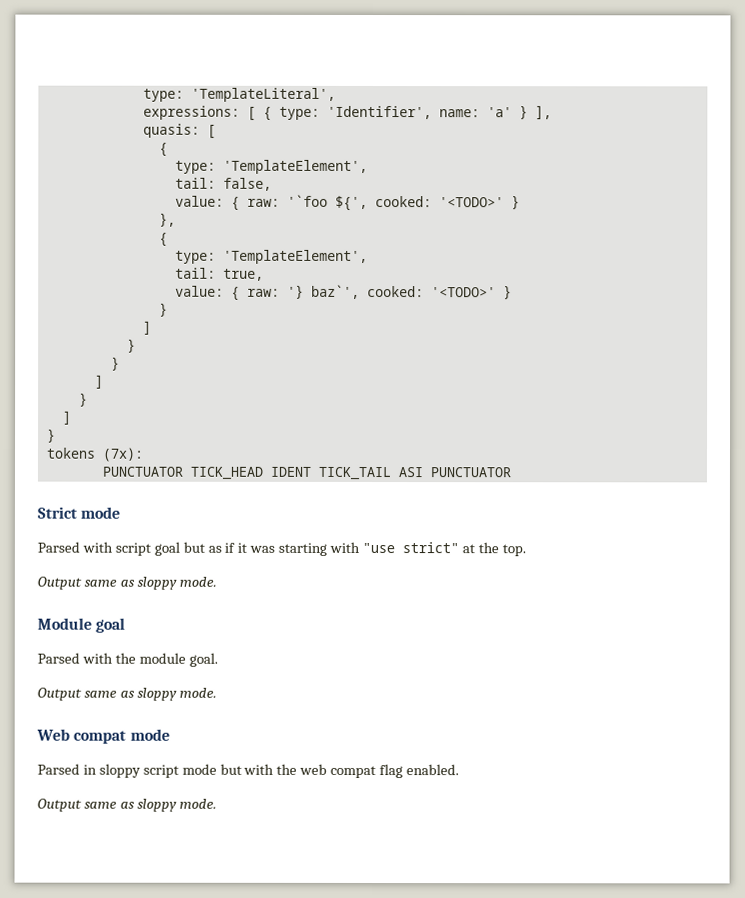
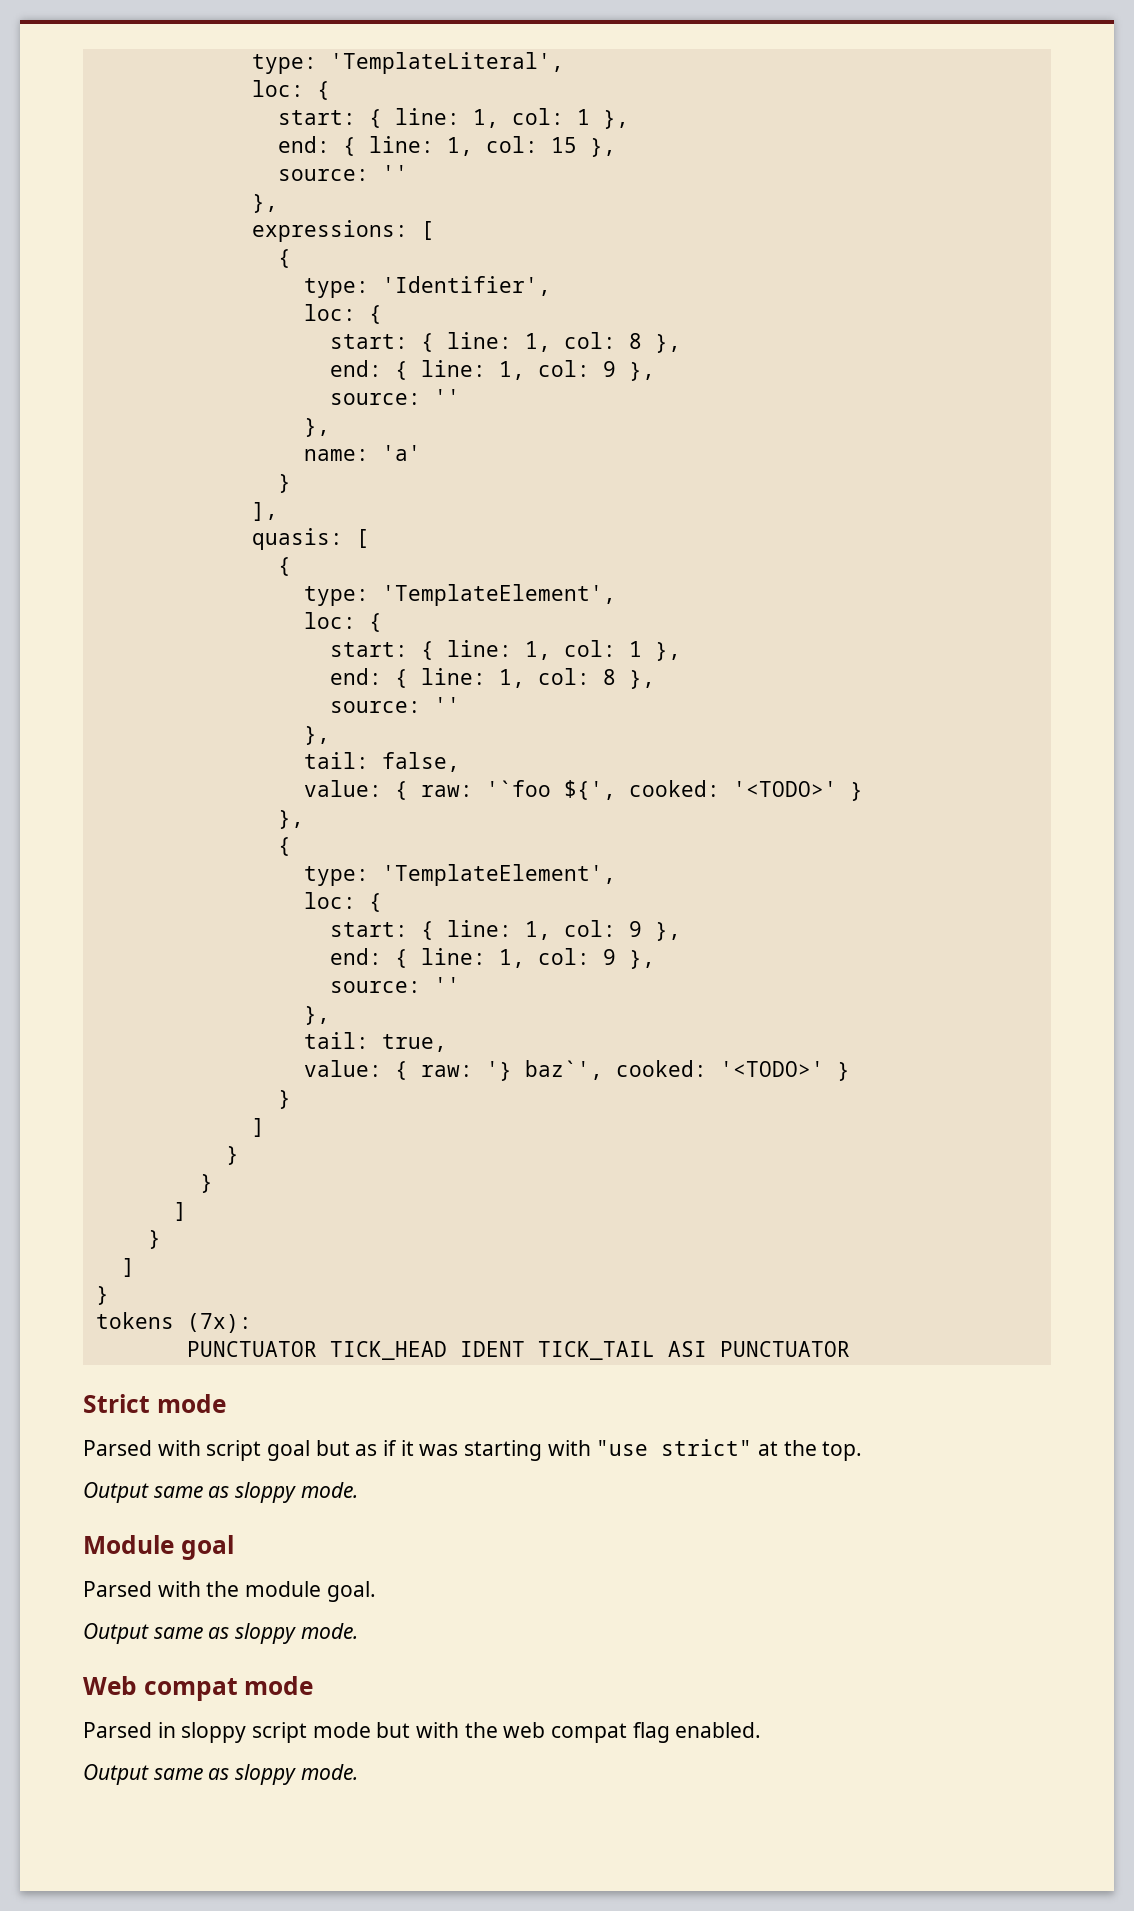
(336, 94) none -> [251,80,330,100] [277,108,629,129] [277,136,616,157] [277,165,408,181] [251,194,278,213] // loc: { // start: { line: 1, col: 1 }, // end: { line: 1, col: 15 }, // source: '' // },
[262,106,272,121] { -> [277,249,291,268] // { //
(432, 112) none -> [303,304,382,324] [329,332,681,353] [329,360,655,381] [329,389,460,405] [303,418,330,437] // loc: { // start: { line: 1, col: 8 }, // end: { line: 1, col: 9 }, // source: '' // }, //
[518,105,528,120] } -> [277,474,291,493] // } //
(368, 166) none -> [303,612,382,632] [329,640,681,661] [329,668,655,689] [329,697,460,713] [303,726,330,745] // loc: { // start: { line: 1, col: 1 }, // end: { line: 1, col: 8 }, // source: '' // },
(368, 256) none -> [303,892,382,912] [329,920,681,941] [329,948,655,969] [329,977,460,993] [303,1006,330,1025] // loc: { // start: { line: 1, col: 9 }, // end: { line: 1, col: 9 }, // source: '' // },

